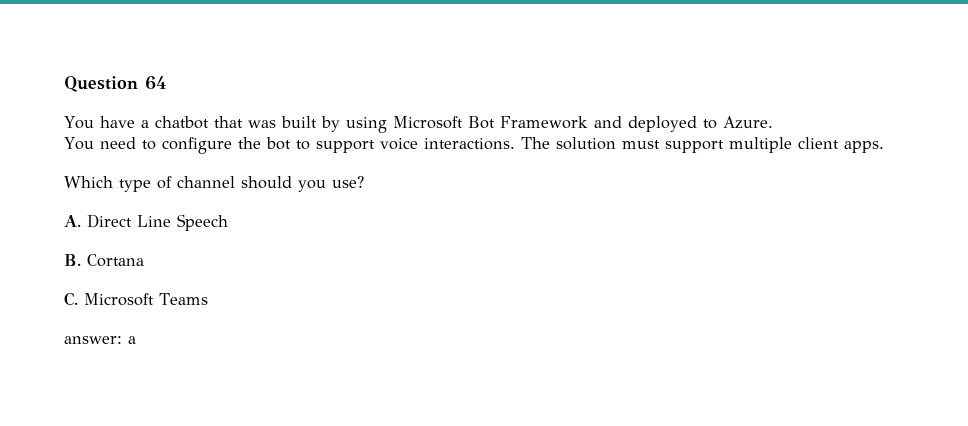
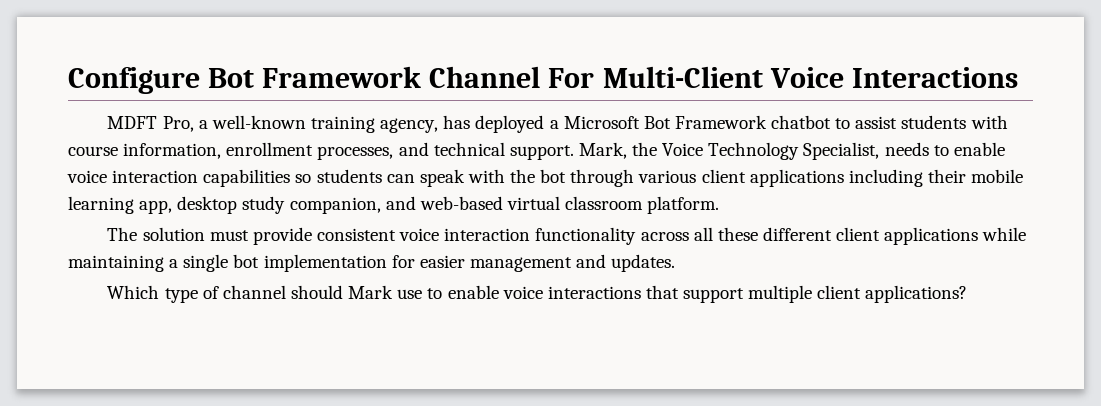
[64,76,167,92] [64,116,773,133] [64,137,884,154] Question 64 // You have a chatbot that was built by using Microsoft Bot Framework and deployed to Azure. // You need to configure the bot to support voice interactions. The solution must support multiple client apps. -> [68,66,1018,94] [107,115,1008,133] [68,142,1005,160] [67,169,1024,187] [68,196,720,214] [107,227,1027,245] [68,254,676,272] Configure Bot Framework Channel For Multi-Client Voice Interactions // MDFT Pro, a well-known training agency, has deployed a Microsoft Bot Framework chatbot to assist students with course information, enrollment processes, and technical support. Mark, the Voice Technology Specialist, needs to enable voice interaction capabilities so students can speak with the bot through various client applications including their mobile learning app, desktop study companion, and web-based virtual classroom platform. // The solution must provide consistent voice interaction functionality across all these different client applications while maintaining a single bot implementation for easier management and updates.
[298,176,364,192] [64,214,228,231] [64,254,144,267] [64,292,208,306] [64,336,136,344] you use? // A. Direct Line Speech // B. Cortana // C. Microsoft Teams // answer: a -> [348,285,968,303] Mark use to enable voice interactions that support multiple client applications?

